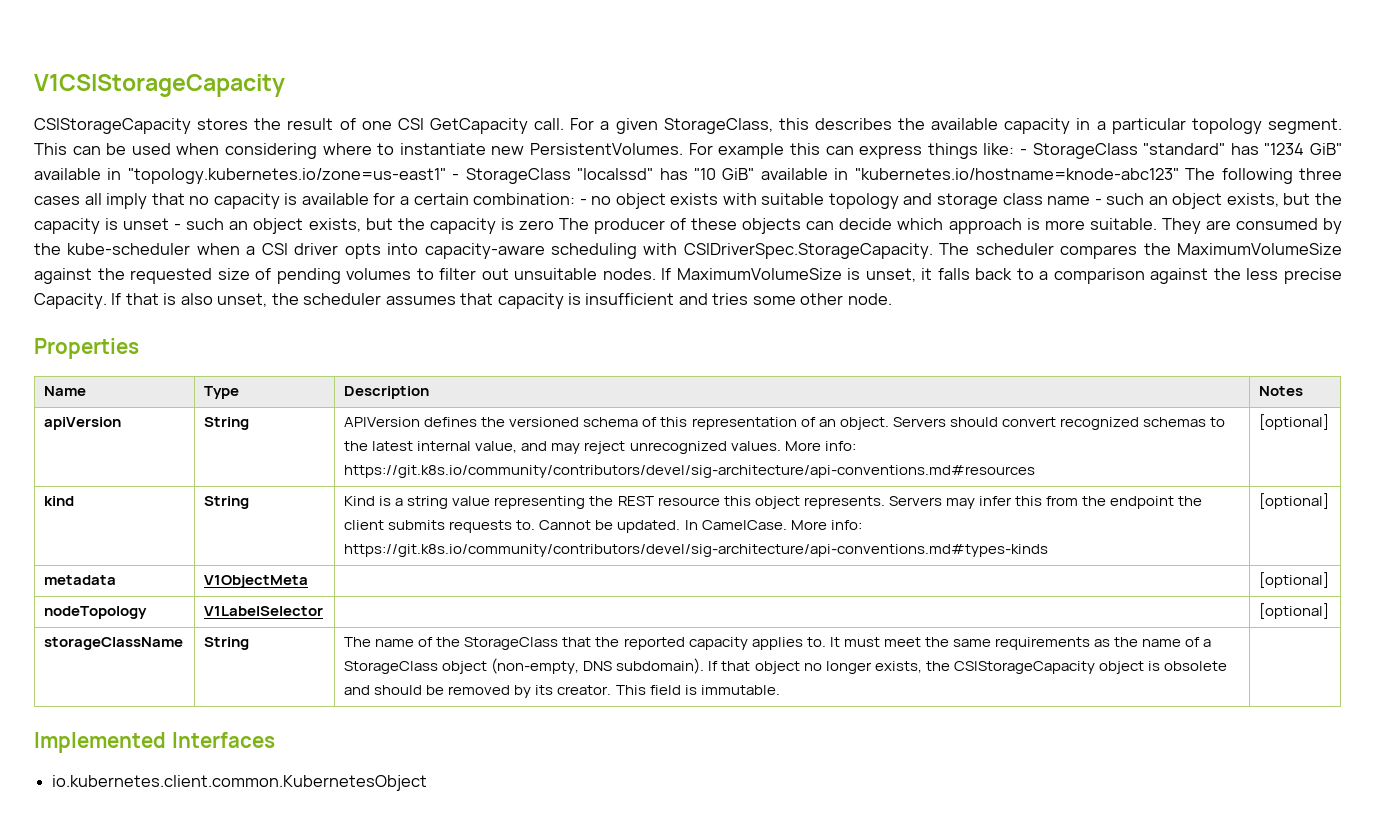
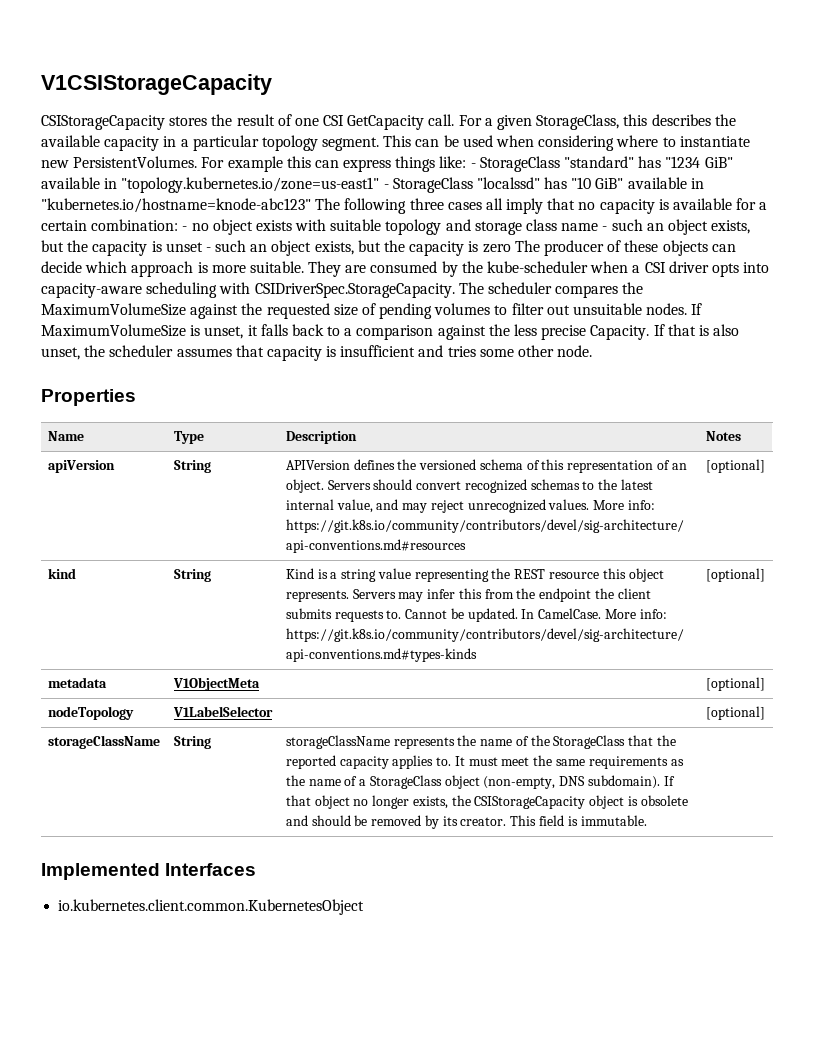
[344,637,372,647] The -> [285,735,477,749] storageClassName represents the

